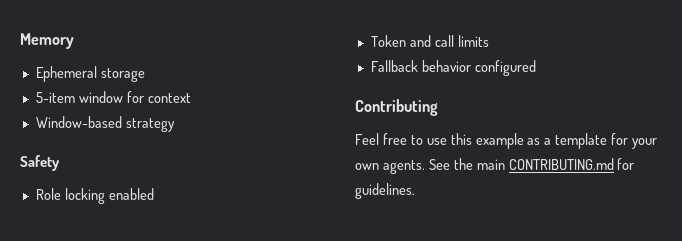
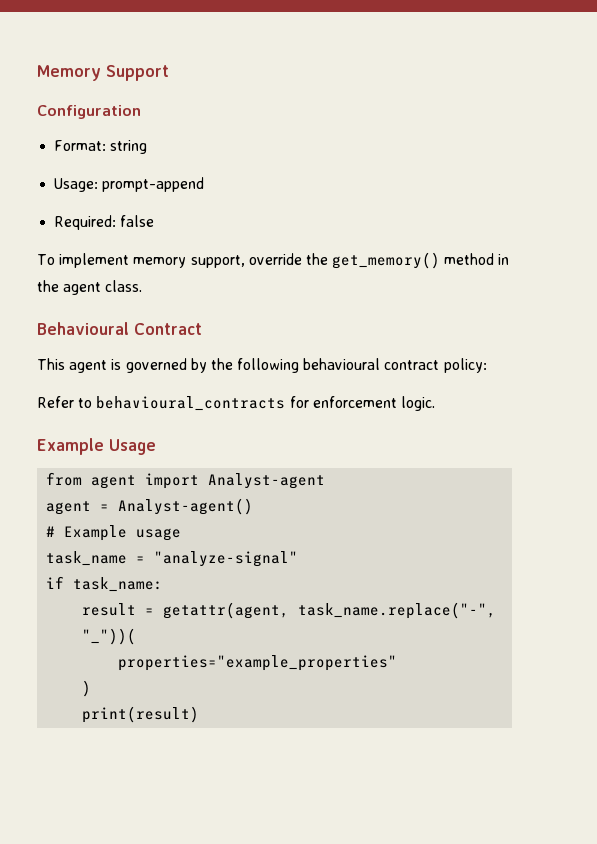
[35,66,145,82] [35,91,191,103] [35,116,175,132] [20,155,60,171] [35,188,154,204] [370,35,489,47] [370,60,536,76] [355,99,438,116] [355,133,658,149] [355,158,635,174] [355,183,415,199] // Ephemeral storage // 5-item window for context // Window-based strategy // Safety // Role locking enabled // Token and call limits // Fallback behavior configured // Contributing // Feel free to use this example as a template for your own agents. See the main CONTRIBUTING.md for guidelines. -> [106,65,169,81] [37,105,141,119] [54,140,148,154] [54,177,205,192] [54,215,155,230] [37,252,510,269] [37,280,143,295] [37,322,202,335] [37,358,487,373] [37,396,435,411] [37,438,156,455] [46,472,326,489] [46,498,254,515] [46,525,182,541] [46,551,299,567] [46,576,164,592] [82,602,497,619] [82,628,137,645] [118,655,398,671] [82,680,92,697] [82,706,200,723] Support // Configuration // Format: string // Usage: prompt-append // Required: false // To implement memory support, override the get_memory() method in the agent class. // Behavioural Contract // This agent is governed by the following behavioural contract policy: // Refer to behavioural_contracts for enforcement logic. // Example Usage // from agent import Analyst-agent // agent = Analyst-agent() // # Example usage // task_name = "analyze-signal" // if task_name: // result = getattr(agent, task_name.replace("-", "_"))( // properties="example_properties" // ) // print(result)

